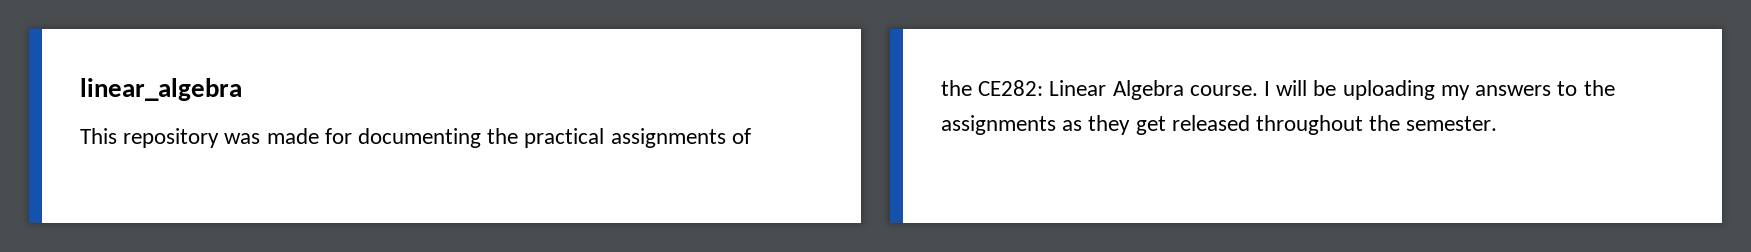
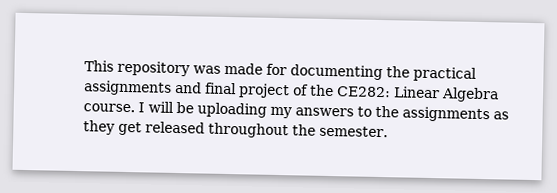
[80,78,242,101] linear_algebra // -> (84, 66) none
(726, 138) none -> [175,81,290,99] and final project

